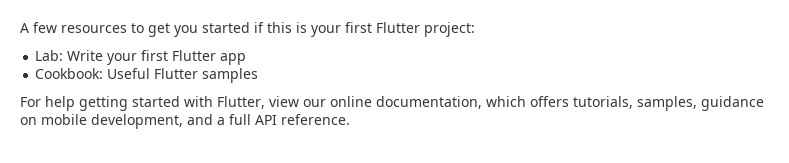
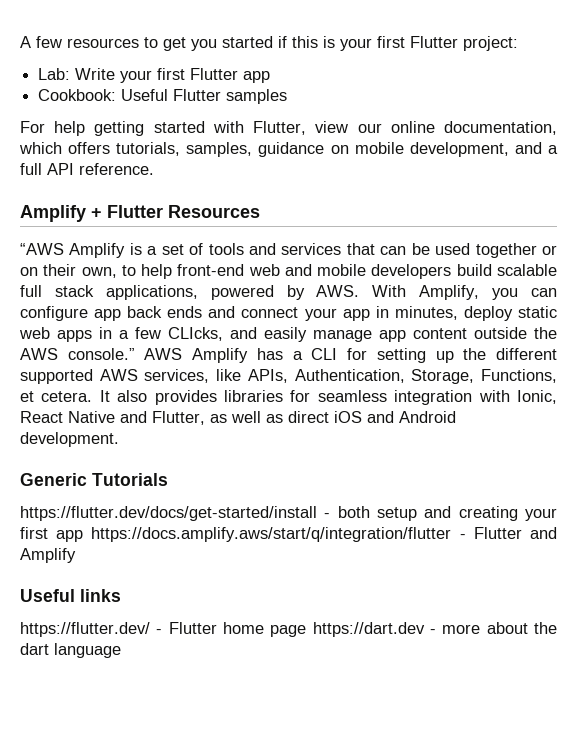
(350, 119) none -> [20,205,260,222] [20,243,558,258] [20,264,557,279] [20,285,558,300] [20,306,557,321] [19,327,557,342] [20,348,558,363] [20,369,557,384] [20,390,557,405] [20,411,456,425] [20,432,119,447] [20,473,168,486] [20,506,557,521] [20,527,557,542] [20,548,76,563] [20,589,121,602] [20,622,557,637] [20,643,121,658] // Amplify + Flutter Resources // “AWS Amplify is a set of tools and services that can be used together or on their own, to help front-end web and mobile developers build scalable full stack applications, powered by AWS. With Amplify, you can configure app back ends and connect your app in minutes, deploy static web apps in a few CLIcks, and easily manage app content outside the AWS console.” AWS Amplify has a CLI for setting up the different supported AWS services, like APIs, Authentication, Storage, Functions, et cetera. It also provides libraries for seamless integration with Ionic, React Native and Flutter, as well as direct iOS and Android development. // Generic Tutorials // https://flutter.dev/docs/get-started/install - both setup and creating your first app https://docs.amplify.aws/start/q/integration/flutter - Flutter and Amplify // Useful links // https://flutter.dev/ - Flutter home page https://dart.dev - more about the dart language

